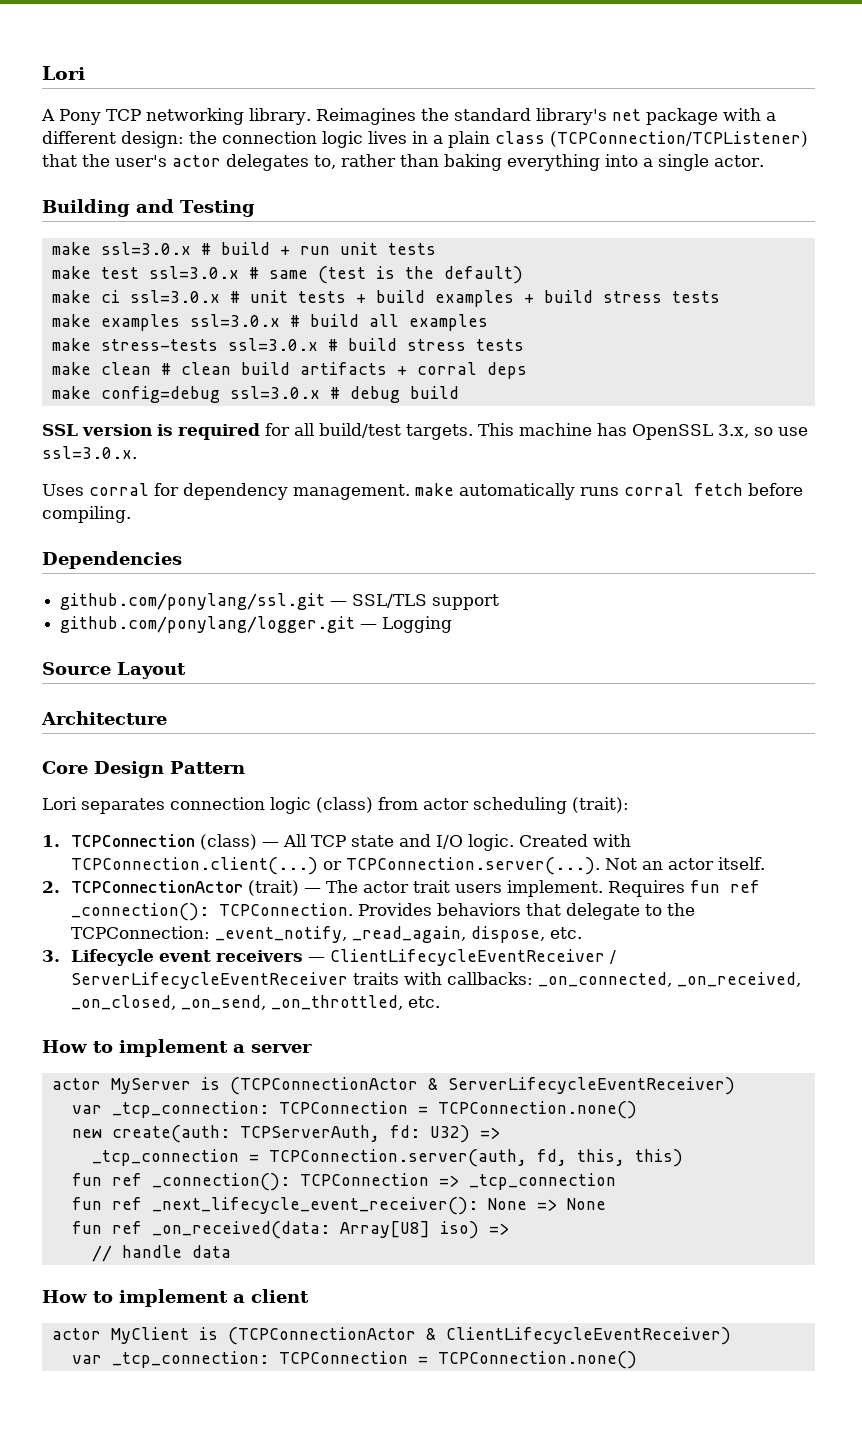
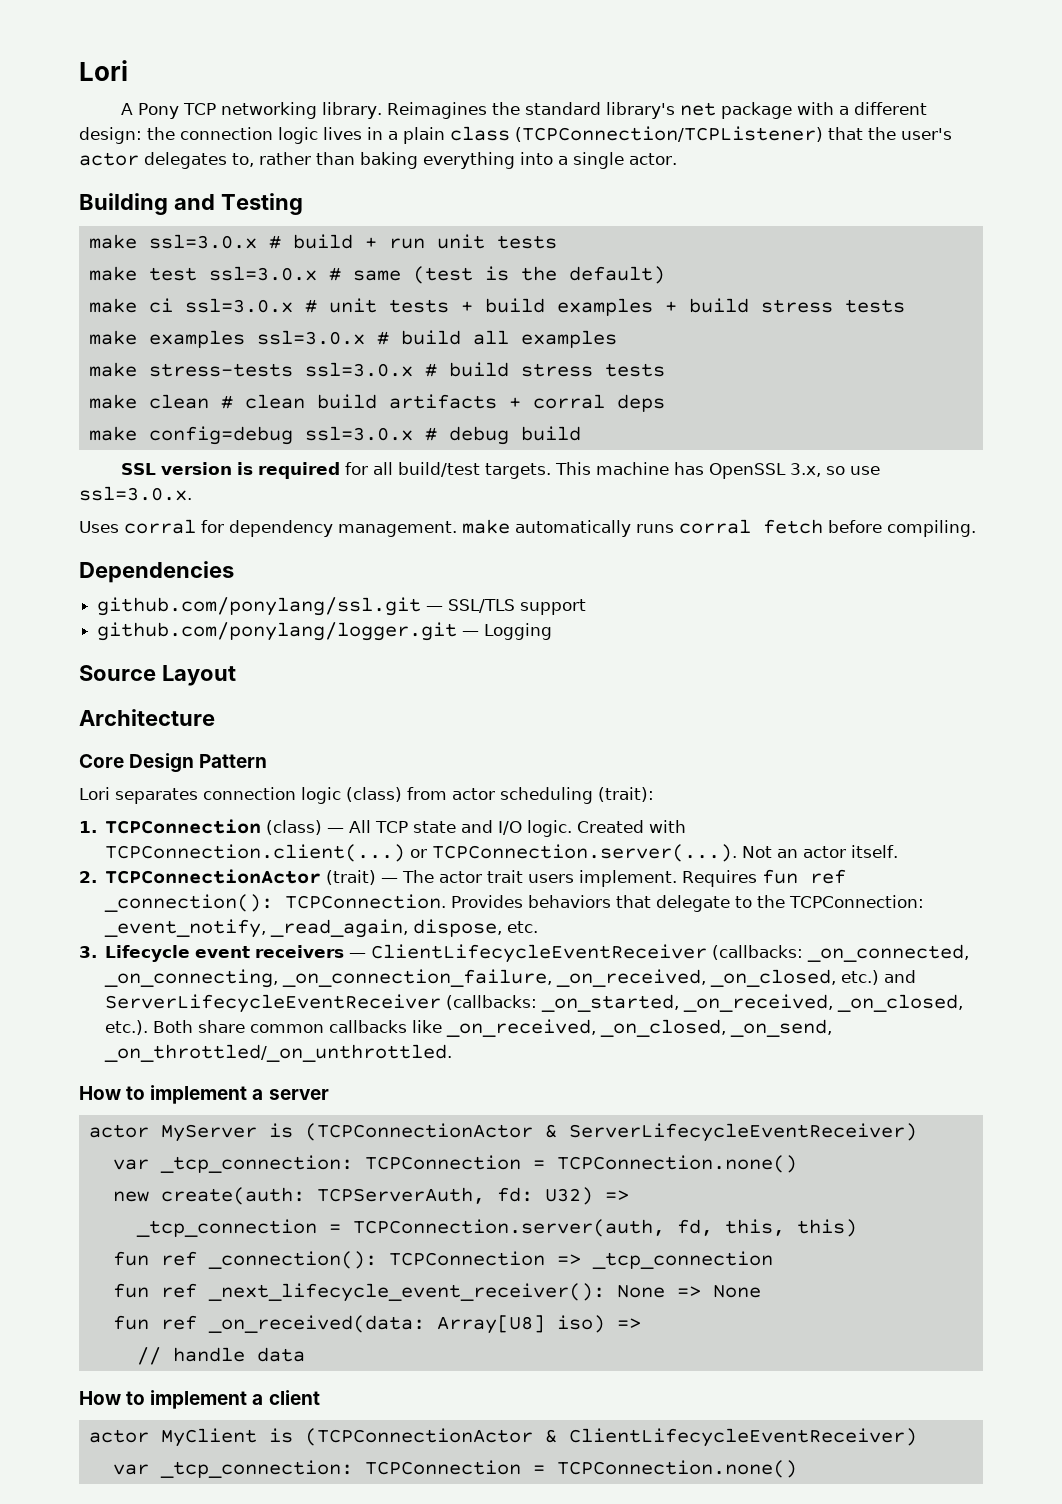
[609,950,616,964] [70,972,672,989] / ServerLifecycleEventReceiver traits with callbacks: _on_connected, -> [712,944,970,962] [104,969,917,988] [105,994,964,1013] [105,1020,443,1035] (callbacks: _on_connected, _on_connecting, _on_connection_failure, _on_received, _on_closed, etc.) and ServerLifecycleEventReceiver (callbacks: _on_started, _on_received, _on_closed, etc.). Both share common callbacks like
[270,995,440,1010] _on_throttled, etc. -> [104,1044,453,1062] _on_throttled/_on_unthrottled.

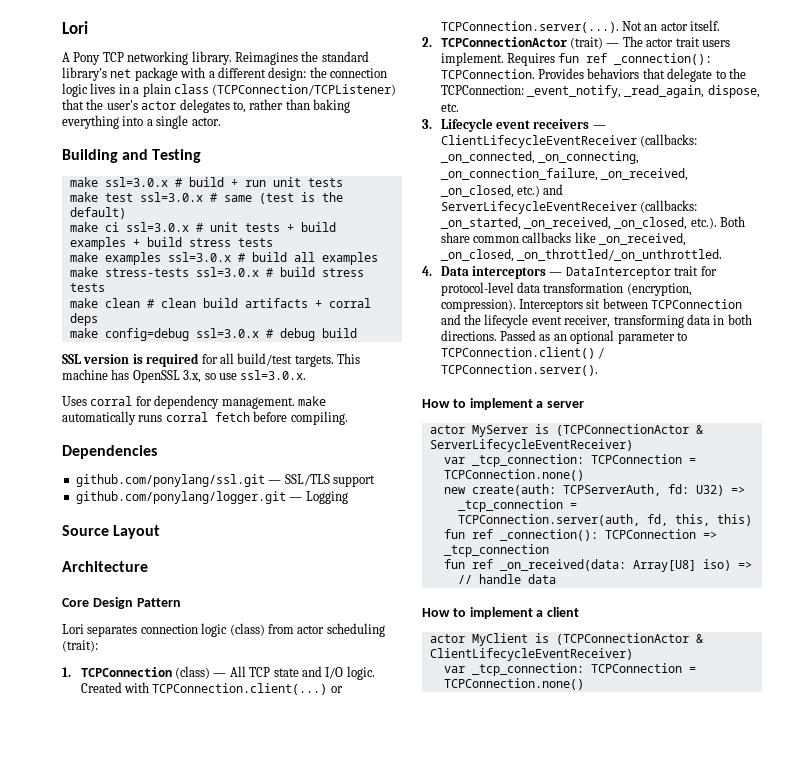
[730,1019,833,1037] _on_send, -> (514, 255) none
(453, 1053) none -> [422,266,717,279] [440,282,692,296] [440,298,743,312] [440,314,752,328] [440,330,687,344] [440,347,605,359] [440,364,598,376] // 4. Data interceptors — DataInterceptor trait for protocol-level data transformation (encryption, compression). Interceptors sit between TCPConnection and the lifecycle event receiver, transforming data in both directions. Passed as an optional parameter to TCPConnection.client() / TCPConnection.server().
[112,1283,761,1302] // fun ref _next_lifecycle_event_receiver(): None => None -> (549, 550) none

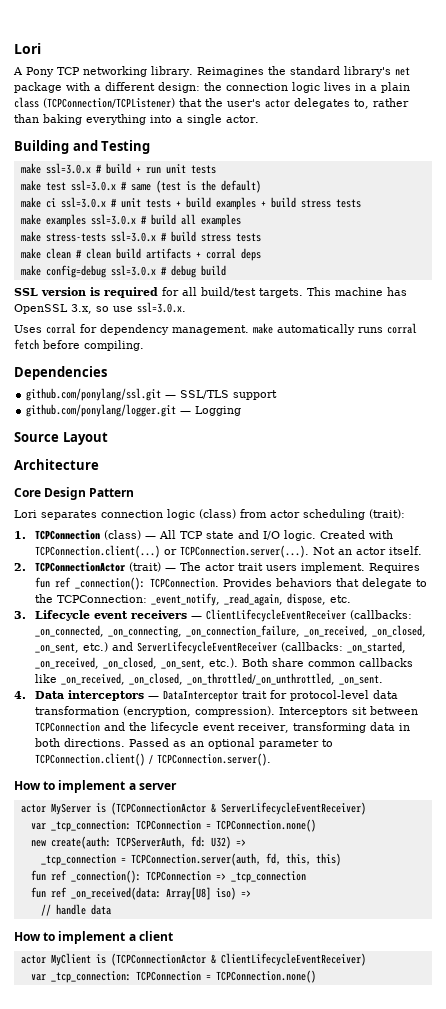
(514, 191) none -> [35,643,80,653] _on_sent,
(688, 223) none -> [161,659,206,669] _on_sent,
[517,249,723,261] _on_throttled/_on_unthrottled. -> [187,673,384,685] _on_throttled/_on_unthrottled, _on_sent.

